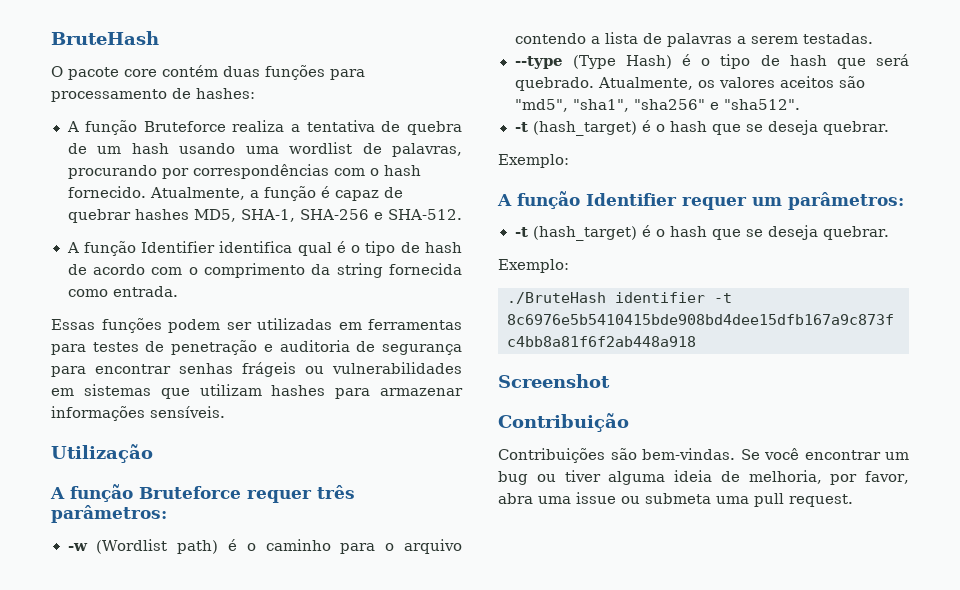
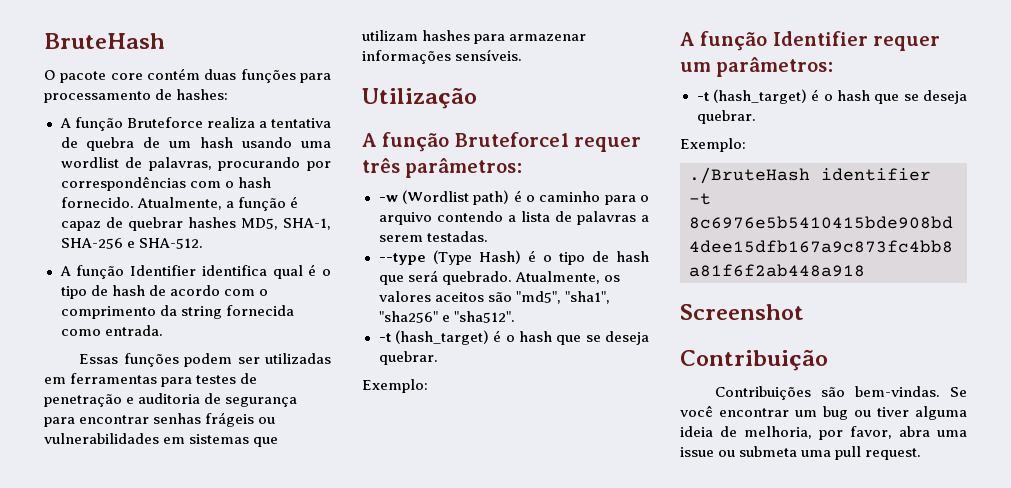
[139,486,241,499] Bruteforce -> [454,132,569,147] Bruteforce1

